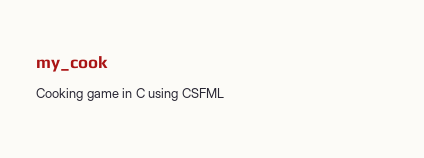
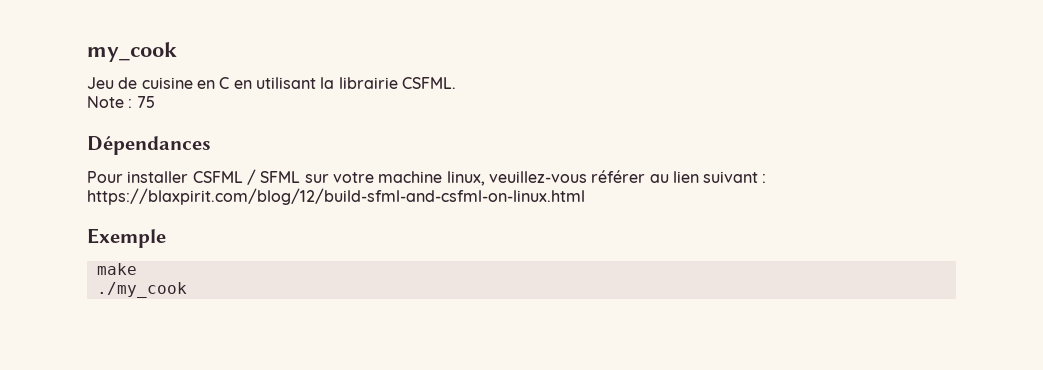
[36,88,224,101] Cooking game in C using CSFML -> [87,77,456,89] [87,96,155,108] [87,136,211,155] [87,169,767,186] [87,188,585,205] [87,228,166,248] [96,263,137,275] [96,282,187,298] Jeu de cuisine en C en utilisant la librairie CSFML. // Note : 75 // Dépendances // Pour installer CSFML / SFML sur votre machine linux, veuillez-vous référer au lien suivant : https://blaxpirit.com/blog/12/build-sfml-and-csfml-on-linux.html // Exemple // make // ./my_cook

